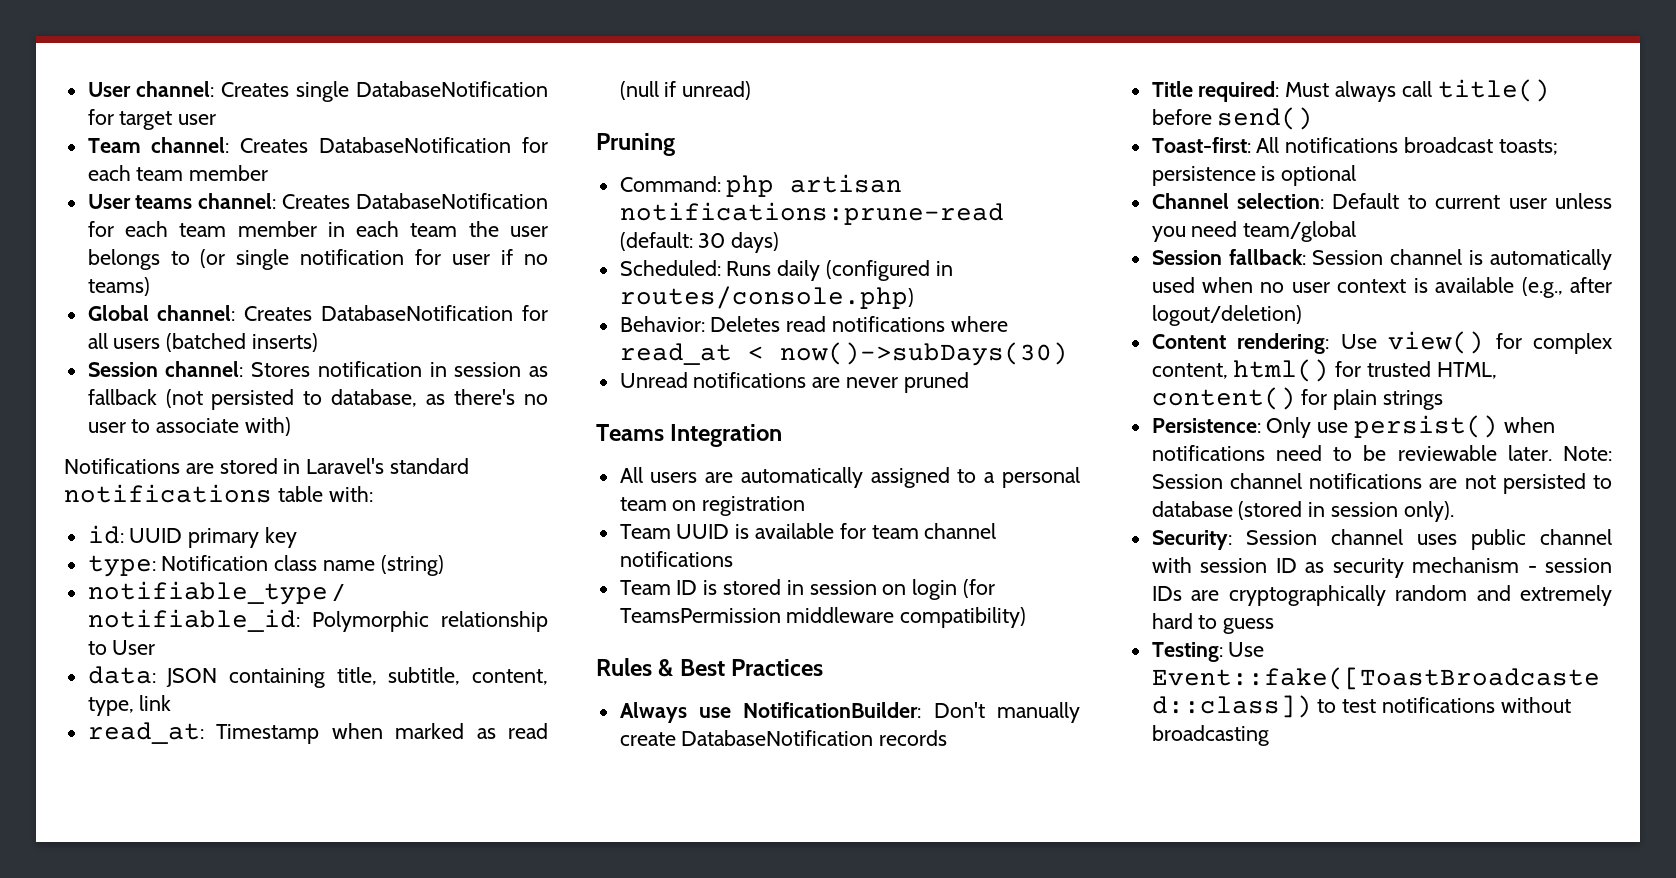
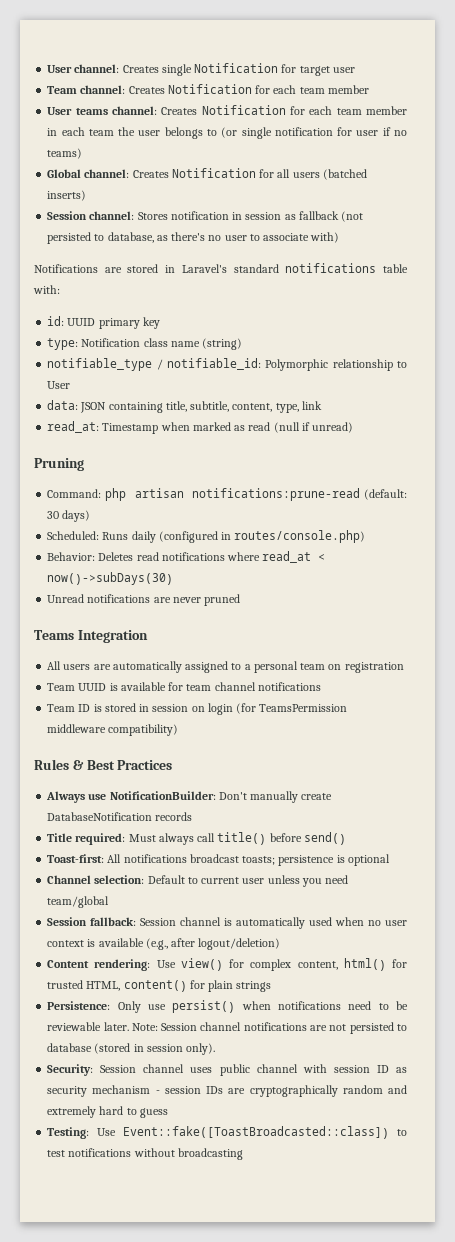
[356,81,548,97] DatabaseNotification -> [194,63,279,73] Notification
[319,137,512,153] DatabaseNotification -> [167,84,252,94] Notification
[356,193,548,209] DatabaseNotification -> [201,105,286,115] Notification
[321,305,514,321] DatabaseNotification -> [171,168,256,178] Notification

